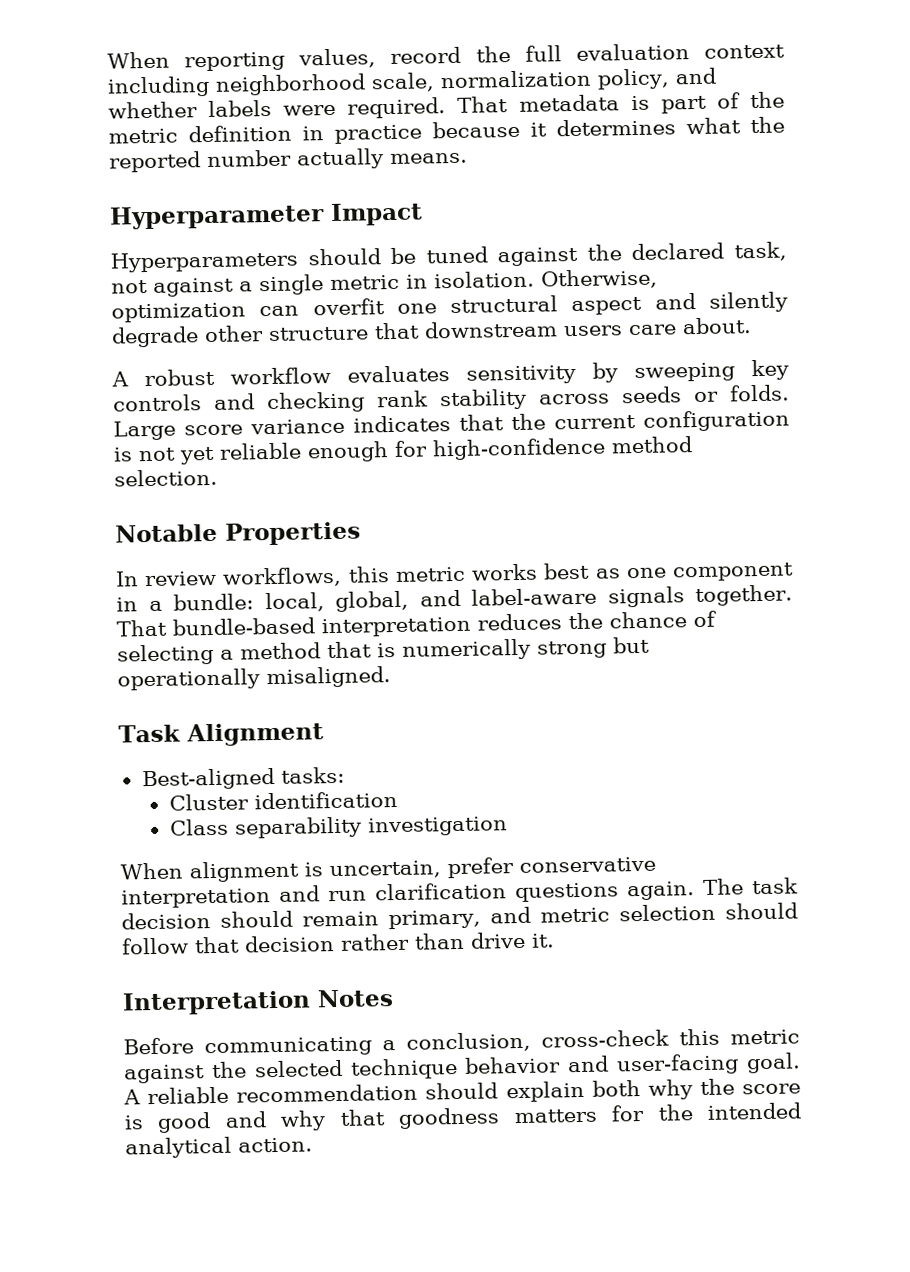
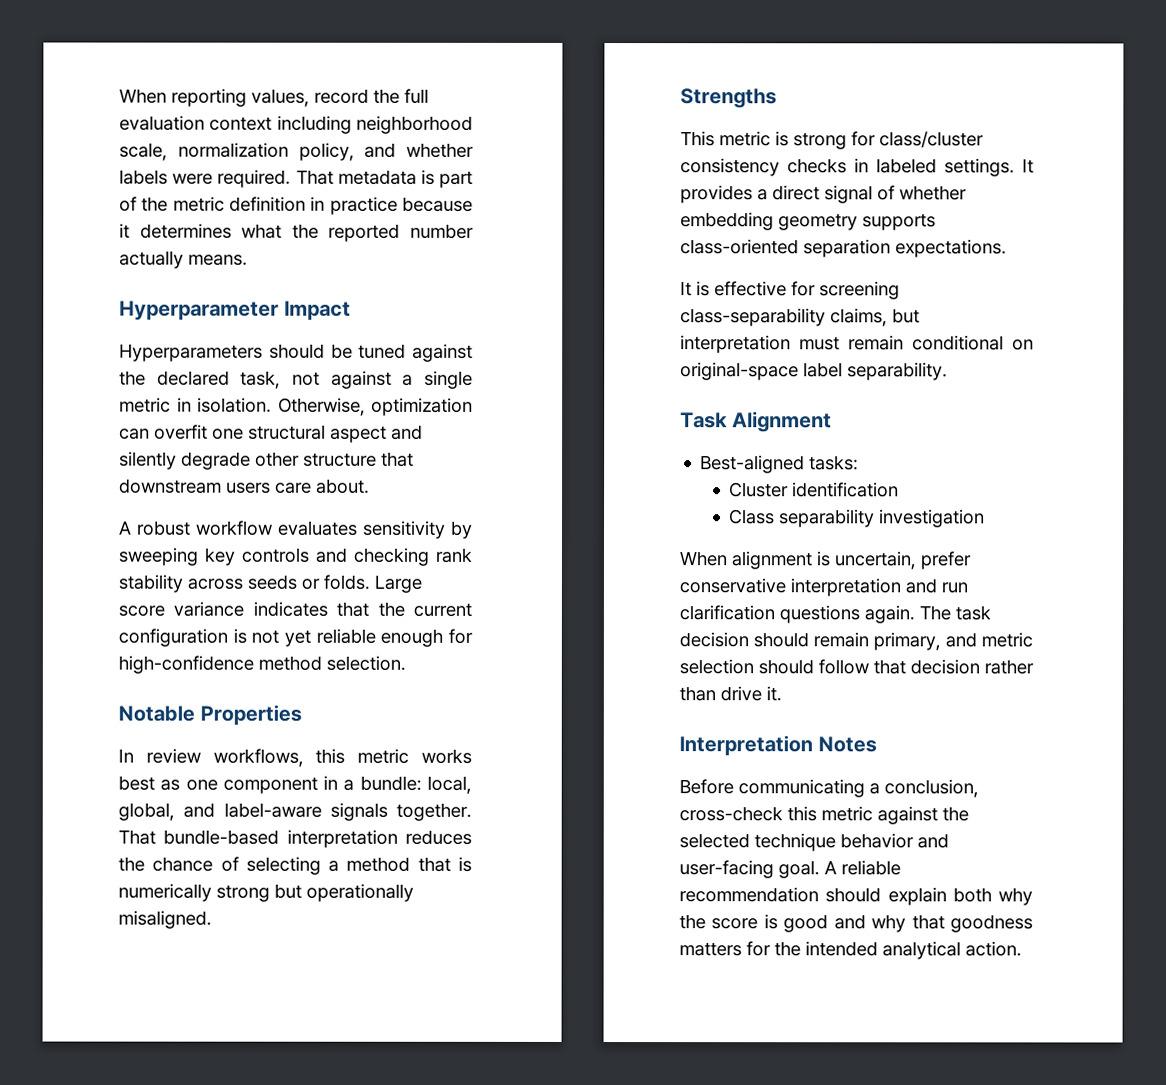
(391, 677) none -> [680,88,777,109] [680,131,984,150] [680,158,1034,177] [680,185,967,204] [680,212,936,231] [680,239,1007,258] [680,281,900,300] [680,308,920,327] [680,335,1034,354] [680,362,948,381] // Strengths // This metric is strong for class/cluster consistency checks in labeled settings. It provides a direct signal of whether embedding geometry supports class-oriented separation expectations. // It is effective for screening class-separability claims, but interpretation must remain conditional on original-space label separability.

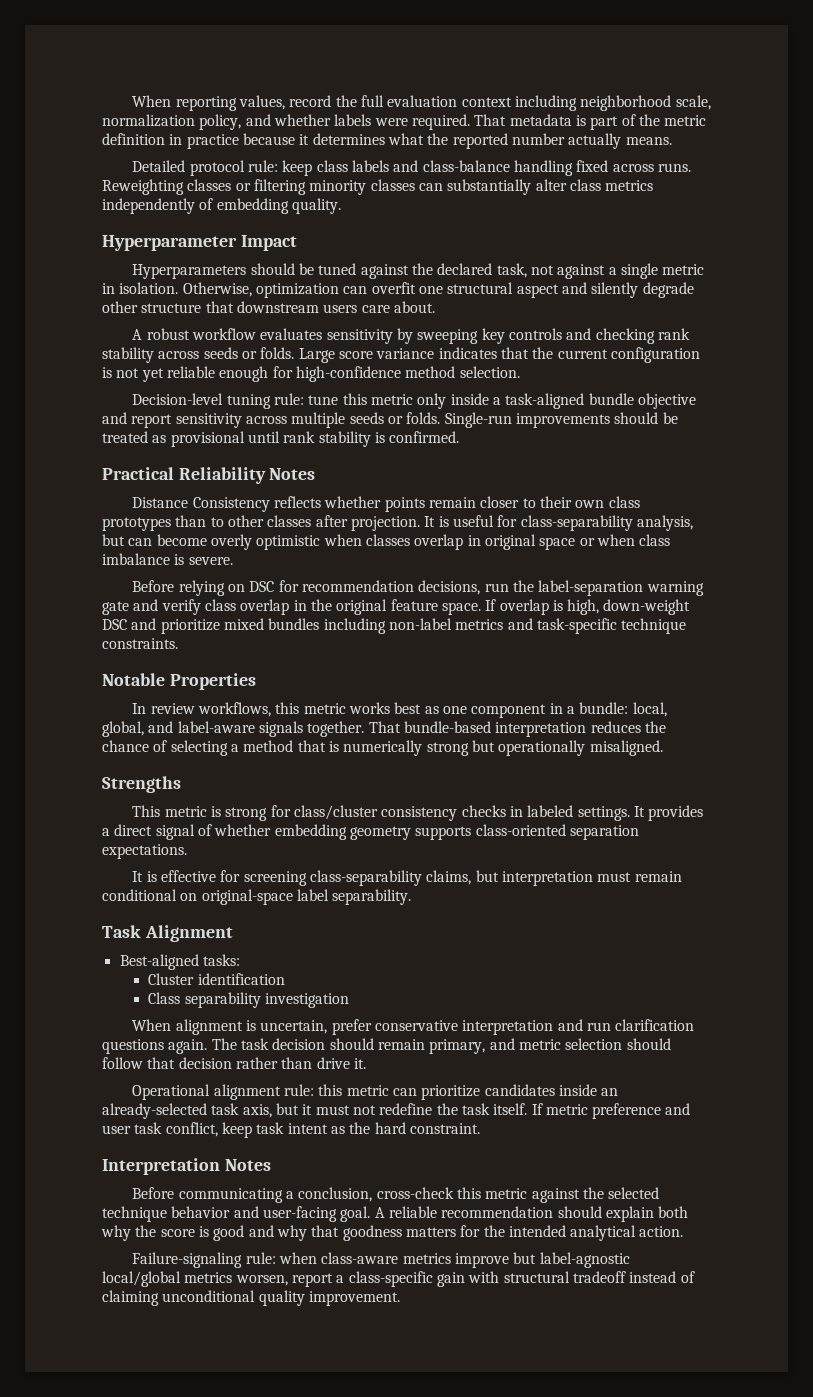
(248, 260) none -> [132,160,691,176] [102,179,654,195] [102,198,341,214] // Detailed protocol rule: keep class labels and class-balance handling fixed across runs. Reweighting classes or filtering minority classes can substantially alter class metrics independently of embedding quality.
(406, 663) none -> [132,393,696,409] [102,412,678,428] [102,431,460,447] [102,467,316,484] [132,496,640,512] [102,515,693,531] [102,534,671,550] [102,553,233,565] [132,580,704,596] [102,599,691,615] [102,618,687,634] [102,638,178,649] // Decision-level tuning rule: tune this metric only inside a task-aligned bundle objective and report sensitivity across multiple seeds or folds. Single-run improvements should be treated as provisional until rank stability is confirmed. // Practical Reliability Notes // Distance Consistency reflects whether points remain closer to their own class prototypes than to other classes after projection. It is useful for class-separability analysis, but can become overly optimistic when classes overlap in original space or when class imbalance is severe. // Before relying on DSC for recommendation decisions, run the label-separation warning gate and verify class overlap in the original feature space. If overlap is high, down-weight DSC and prioritize mixed bundles including non-label metrics and task-specific technique constraints.
(782, 694) none -> [132,1084,619,1100] [102,1103,691,1119] [102,1122,480,1138] // Operational alignment rule: this metric can prioritize candidates inside an already-selected task axis, but it must not redefine the task itself. If metric preference and user task conflict, keep task intent as the hard constraint.
(1022, 949) none -> [132,1252,630,1268] [102,1271,695,1287] [102,1290,400,1306] // Failure-signaling rule: when class-aware metrics improve but label-agnostic local/global metrics worsen, report a class-specific gain with structural tradeoff instead of claiming unconditional quality improvement.

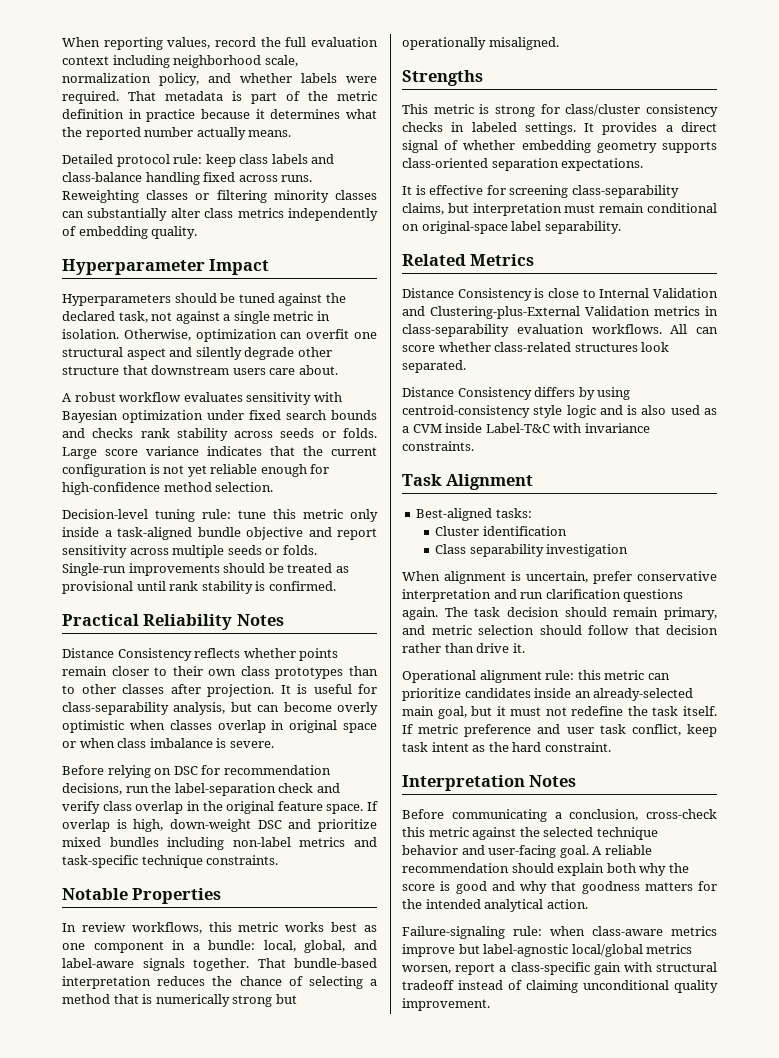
[397,328,655,344] by sweeping key controls and checking -> [313,392,342,402] [62,410,377,423] [62,428,134,438] with Bayesian optimization under fixed search bounds and checks
[646,581,704,596] [102,601,129,615] warning gate -> [278,783,314,793] check
(412, 897) none -> [402,254,535,266] [402,288,718,301] [402,306,718,319] [402,324,718,337] [402,342,670,352] [402,360,466,373] [402,387,631,400] [402,405,717,418] [402,423,650,433] [402,441,474,451] // Related Metrics // Distance Consistency is close to Internal Validation and Clustering-plus-External Validation metrics in class-separability evaluation workflows. All can score whether class-related structures look separated. // Distance Consistency differs by using centroid-consistency style logic and is also used as a CVM inside Label-T&C with invariance constraints.
[211,1103,272,1118] task axis, -> [402,706,467,719] main goal,

